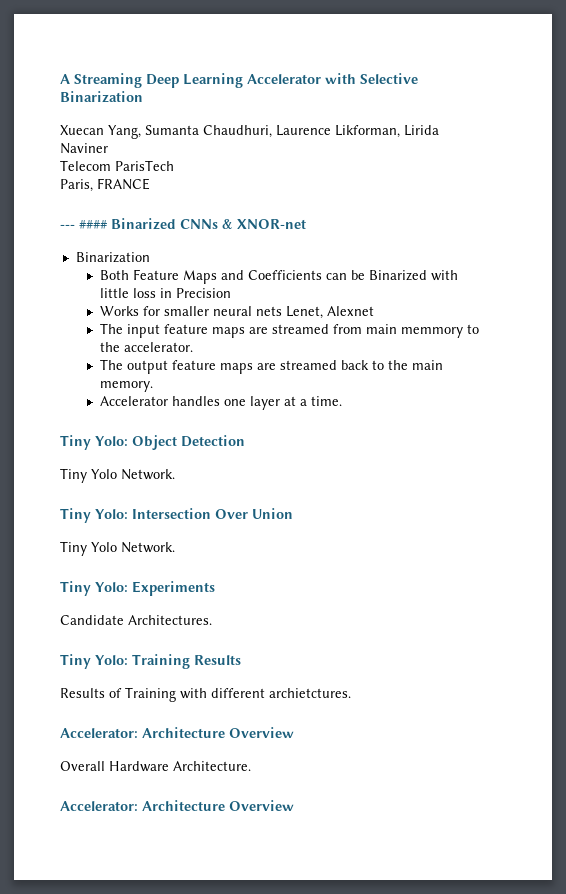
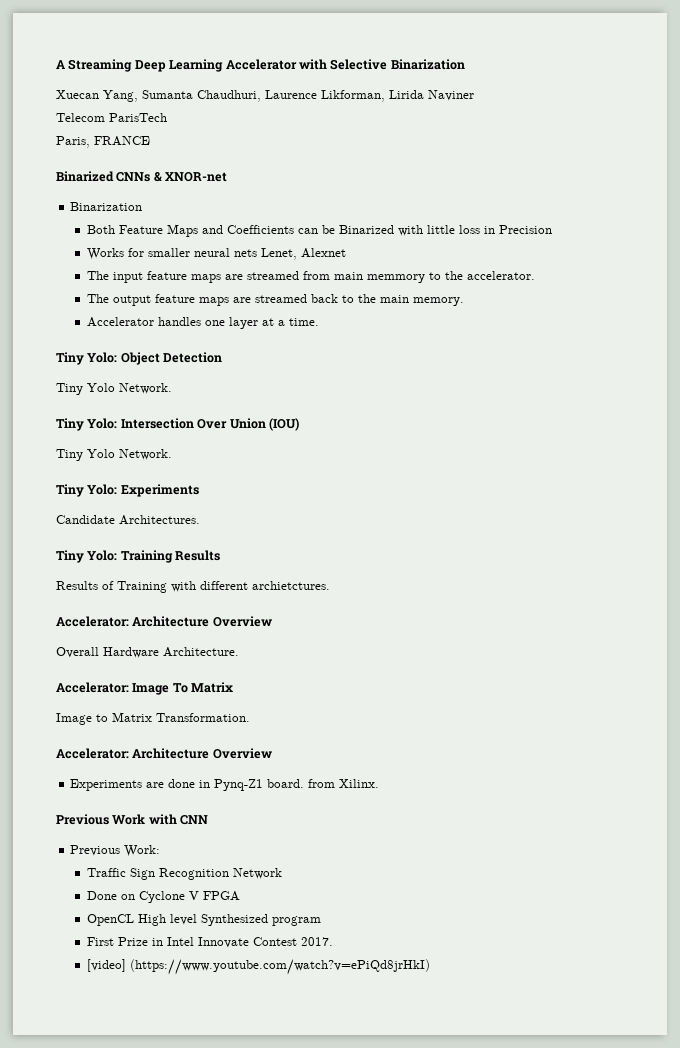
[60,220,108,229] --- #### -> (150, 141) none
(293, 513) none -> [268,418,299,431] (IOU)
[142,800,294,811] Architecture Overview -> [132,682,234,695] [56,712,250,725] [56,748,272,759] [70,779,380,791] [56,814,209,825] [70,845,161,857] [86,868,282,880] [86,891,240,903] [86,914,321,926] [86,937,333,948] [86,959,430,975] Image To Matrix // Image to Matrix Transformation. // Accelerator: Architecture Overview // Experiments are done in Pynq-Z1 board. from Xilinx. // Previous Work with CNN // Previous Work: // Traffic Sign Recognition Network // Done on Cyclone V FPGA // OpenCL High level Synthesized program // First Prize in Intel Innovate Contest 2017. // [video] (https://www.youtube.com/watch?v=ePiQd8jrHkI)

